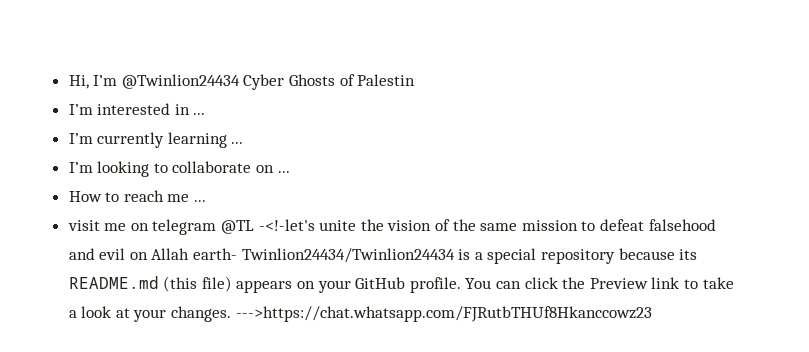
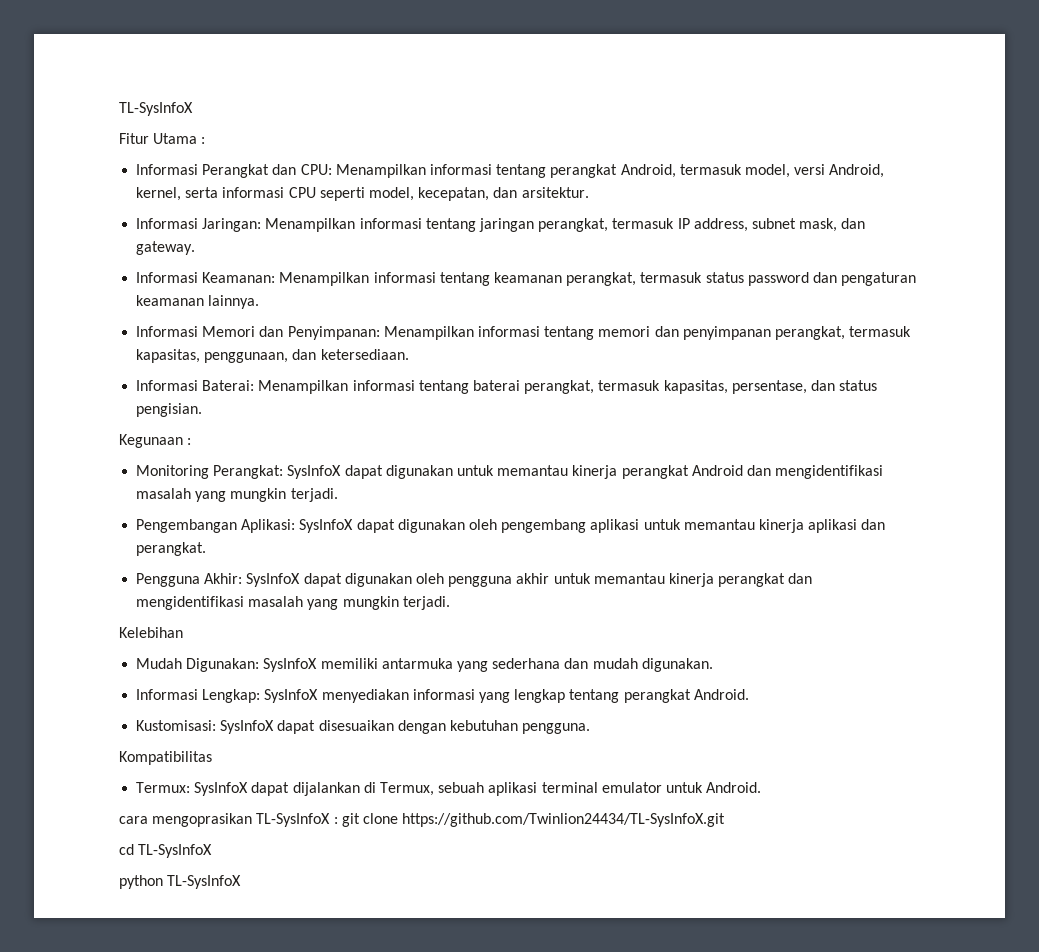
[68,74,416,90] [68,103,206,115] [68,132,244,148] [68,161,290,177] [68,190,207,202] [67,219,716,235] [68,248,698,264] [68,276,734,293] [68,306,652,322] Hi, I’m @Twinlion24434 Cyber Ghosts of Palestin // I’m interested in ... // I’m currently learning ... // I’m looking to collaborate on ... // How to reach me ... // visit me on telegram @TL -<!-let's unite the vision of the same mission to defeat falsehood and evil on Allah earth- Twinlion24434/Twinlion24434 is a special repository because its README.md (this file) appears on your GitHub profile. You can click the Preview link to take a look at your changes. --->https://chat.whatsapp.com/FJRutbTHUf8Hkanccowz23 -> [119,102,193,116] [119,133,206,144] [136,164,885,178] [136,187,589,201] [136,218,866,232] [136,241,196,255] [136,272,917,286] [136,295,260,309] [136,326,912,340] [136,349,409,363] [136,380,878,394] [136,403,203,417] [119,434,192,448] [136,465,884,479] [136,488,338,502] [136,519,886,533] [136,542,207,556] [136,573,813,587] [136,596,450,610] [119,627,183,638] [136,658,713,672] [136,689,749,703] [136,720,591,734] [119,751,212,765] [136,782,762,796] [119,813,726,827] [119,844,213,858] [119,875,242,889] TL-SysInfoX // Fitur Utama : // Informasi Perangkat dan CPU: Menampilkan informasi tentang perangkat Android, termasuk model, versi Android, kernel, serta informasi CPU seperti model, kecepatan, dan arsitektur. // Informasi Jaringan: Menampilkan informasi tentang jaringan perangkat, termasuk IP address, subnet mask, dan gateway. // Informasi Keamanan: Menampilkan informasi tentang keamanan perangkat, termasuk status password dan pengaturan keamanan lainnya. // Informasi Memori dan Penyimpanan: Menampilkan informasi tentang memori dan penyimpanan perangkat, termasuk kapasitas, penggunaan, dan ketersediaan. // Informasi Baterai: Menampilkan informasi tentang baterai perangkat, termasuk kapasitas, persentase, dan status pengisian. // Kegunaan : // Monitoring Perangkat: SysInfoX dapat digunakan untuk memantau kinerja perangkat Android dan mengidentifikasi masalah yang mungkin terjadi. // Pengembangan Aplikasi: SysInfoX dapat digunakan oleh pengembang aplikasi untuk memantau kinerja aplikasi dan perangkat. // Pengguna Akhir: SysInfoX dapat digunakan oleh pengguna akhir untuk memantau kinerja perangkat dan mengidentifikasi masalah yang mungkin terjadi. // Kelebihan // Mudah Digunakan: SysInfoX memiliki antarmuka yang sederhana dan mudah digunakan. // Informasi Lengkap: SysInfoX menyediakan informasi yang lengkap tentang perangkat Android. // Kustomisasi: SysInfoX dapat disesuaikan dengan kebutuhan pengguna. // Kompatibilitas // Termux: SysInfoX dapat dijalankan di Termux, sebuah aplikasi terminal emulator untuk Android. // cara mengoprasikan TL-SysInfoX : git clone https://github.com/Twinlion24434/TL-SysInfoX.git // cd TL-SysInfoX // python TL-SysInfoX

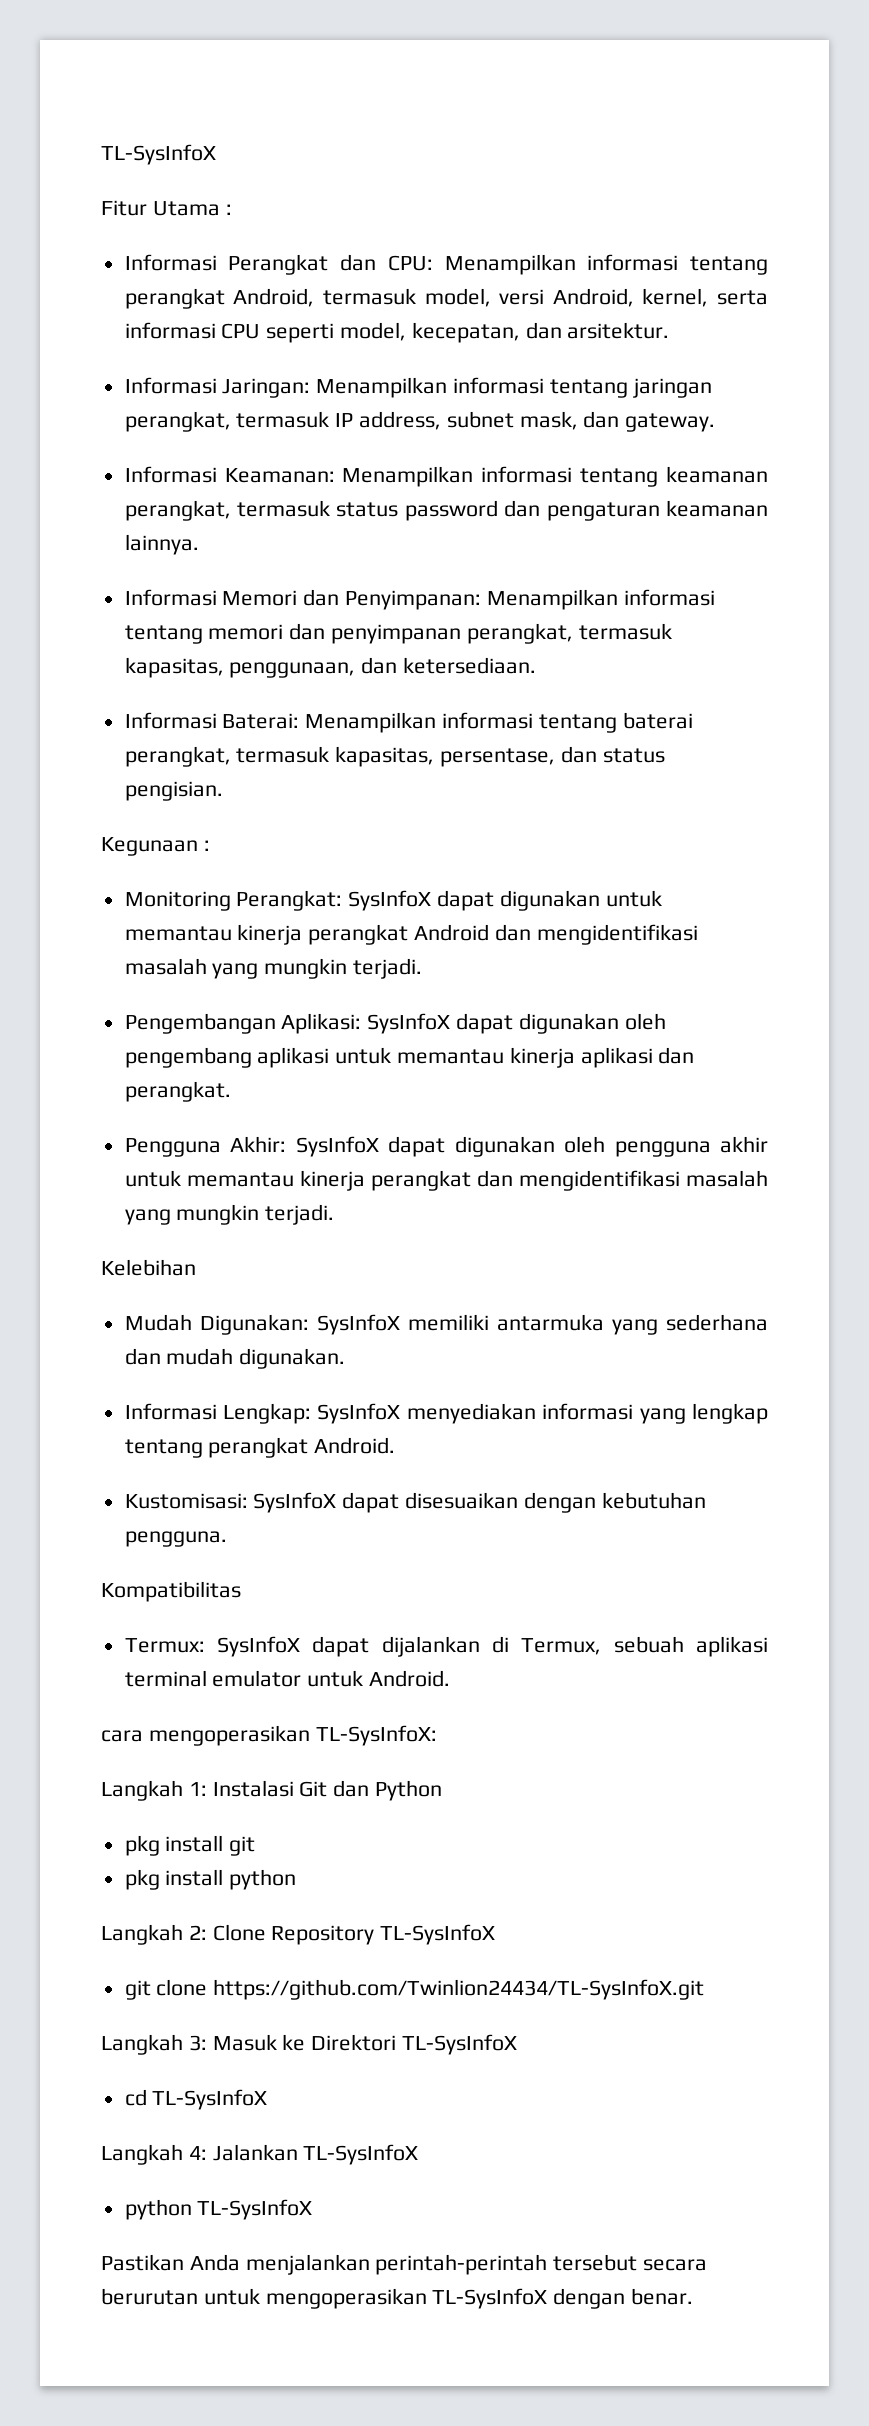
[152,813,338,827] mengoprasikan TL-SysInfoX : -> [148,1725,437,1746] [101,1780,443,1801] [124,1835,256,1856] [124,1869,297,1890] [101,1924,496,1945] mengoperasikan TL-SysInfoX: // Langkah 1: Instalasi Git dan Python // pkg install git // pkg install python // Langkah 2: Clone Repository TL-SysInfoX //
[119,844,213,858] [119,875,242,889] cd TL-SysInfoX // python TL-SysInfoX -> [101,2034,518,2055] [124,2089,268,2110] [101,2144,419,2165] [124,2199,313,2220] [101,2254,708,2275] [101,2288,694,2309] Langkah 3: Masuk ke Direktori TL-SysInfoX // cd TL-SysInfoX // Langkah 4: Jalankan TL-SysInfoX // python TL-SysInfoX // Pastikan Anda menjalankan perintah-perintah tersebut secara berurutan untuk mengoperasikan TL-SysInfoX dengan benar.

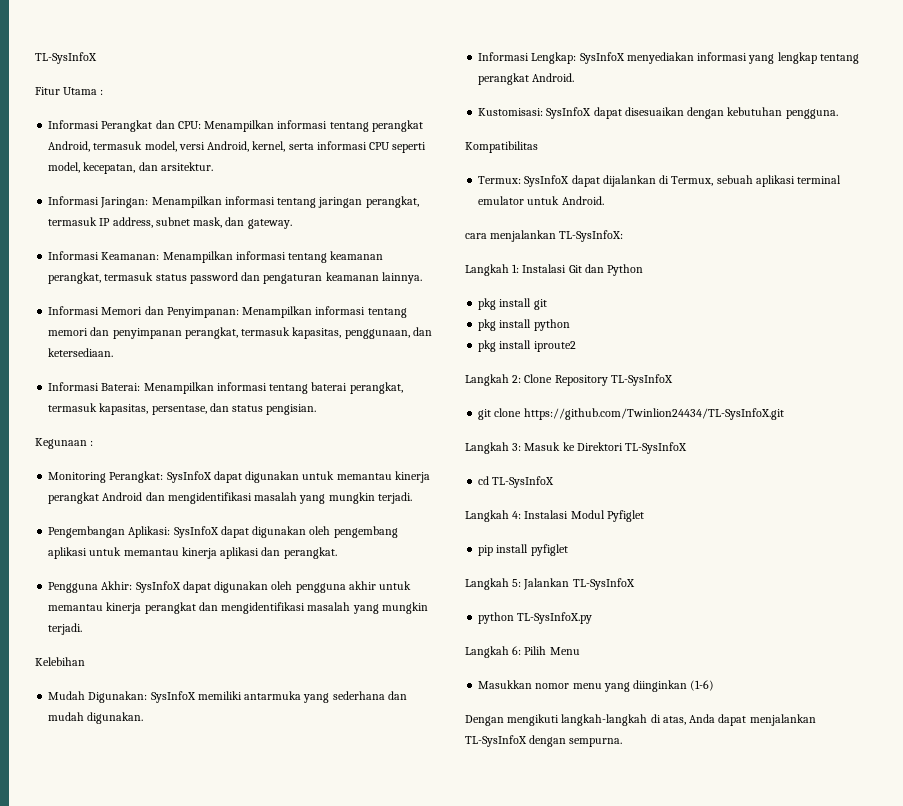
[148,1725,310,1746] mengoperasikan -> [490,230,557,242] menjalankan
(297, 1879) none -> [478,340,576,352] // pkg install iproute2
[212,2144,419,2165] [124,2199,313,2220] [101,2254,708,2275] [101,2288,427,2309] Jalankan TL-SysInfoX // python TL-SysInfoX // Pastikan Anda menjalankan perintah-perintah tersebut secara berurutan untuk mengoperasikan -> [524,510,644,522] [478,544,568,556] [465,578,635,590] [478,612,593,624] [465,646,580,658] [478,680,715,692] [465,714,816,726] Instalasi Modul Pyfiglet // pip install pyfiglet // Langkah 5: Jalankan TL-SysInfoX // python TL-SysInfoX.py // Langkah 6: Pilih Menu // Masukkan nomor menu yang diinginkan (1-6) // Dengan mengikuti langkah-langkah di atas, Anda dapat menjalankan
[631,2288,694,2305] benar. -> [569,738,623,747] sempurna.

